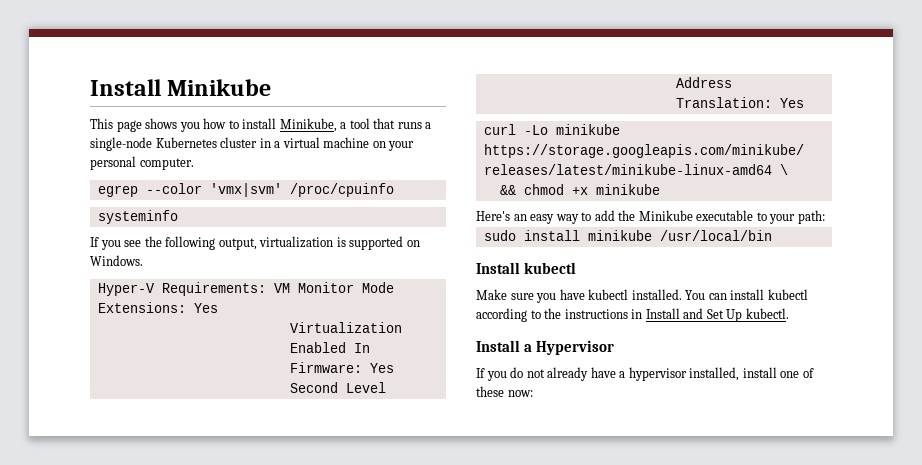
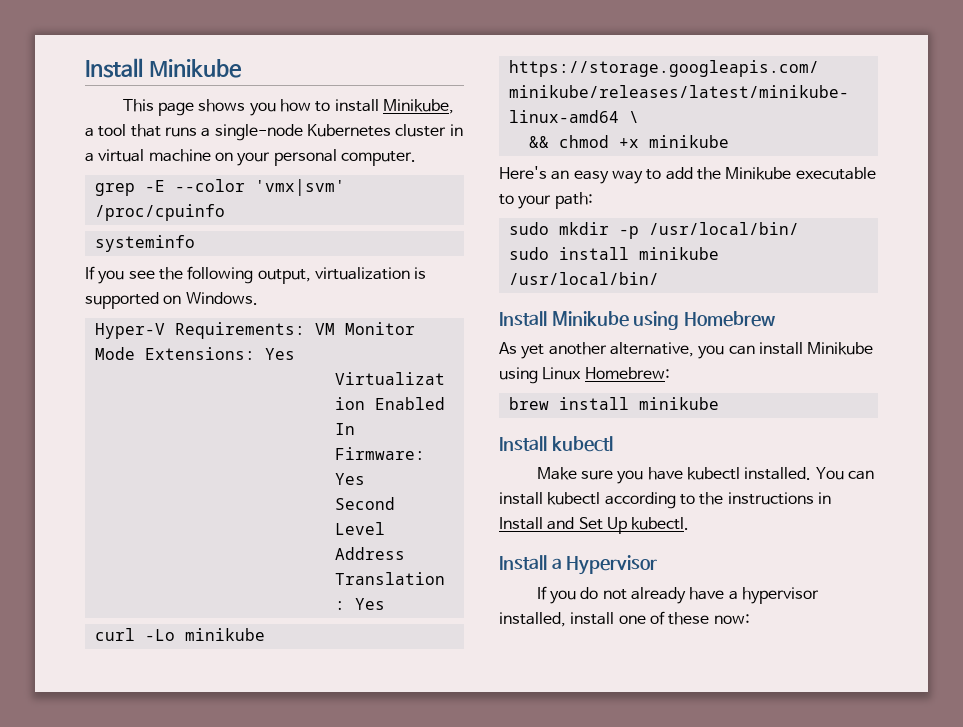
[97,185,138,197] egrep -> [94,180,165,196] grep -E
(825, 217) none -> [508,222,799,239] // sudo mkdir -p /usr/local/bin/
[659,230,772,241] /usr/local/bin -> [508,272,659,285] [499,311,776,330] [499,342,874,359] [499,367,670,384] [508,397,719,410] /usr/local/bin/ // Install Minikube using Homebrew // As yet another alternative, you can install Minikube using Linux Homebrew: // brew install minikube

